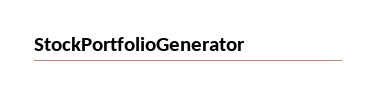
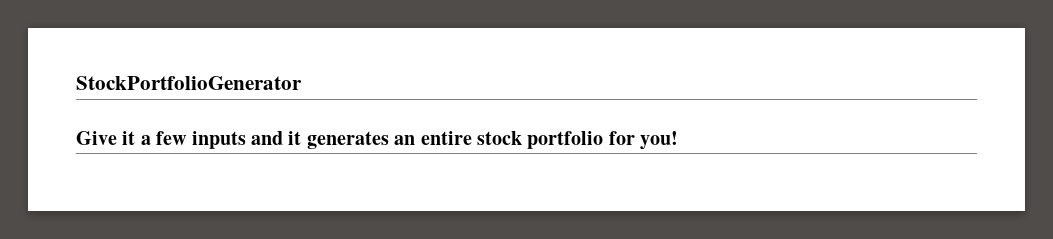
(245, 44) none -> [76,131,679,150] // Give it a few inputs and it generates an entire stock portfolio for you!

